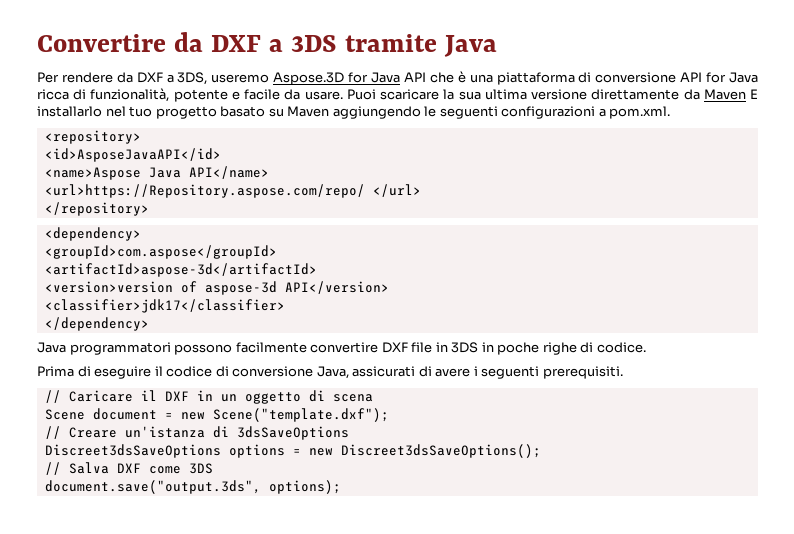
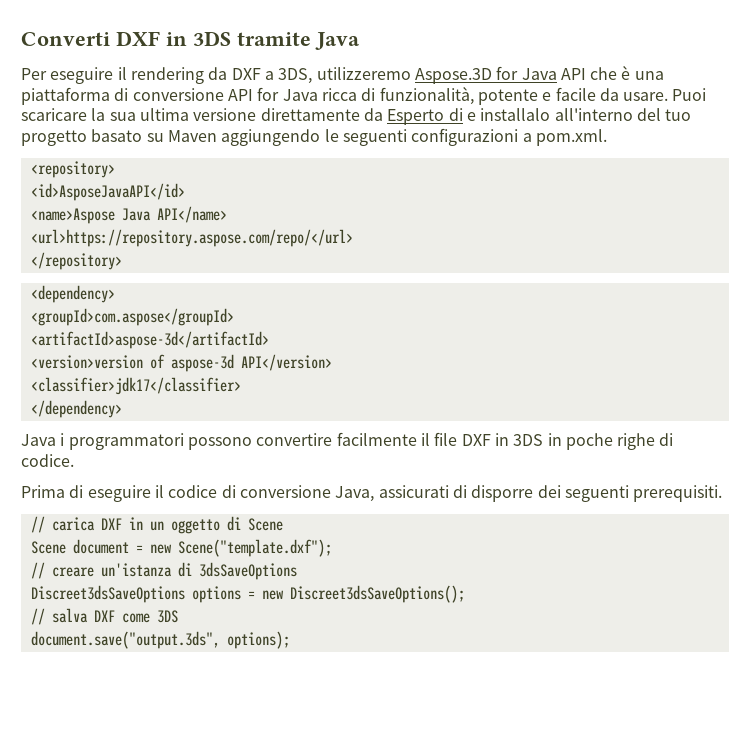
[37,32,284,52] Convertire da DXF a -> [21,31,187,46] Converti DXF in
[61,72,113,83] rendere -> [50,67,204,84] eseguire il rendering
[211,74,270,83] useremo -> [316,67,411,80] utilizzeremo
[703,89,759,100] [37,106,126,117] Maven E installarlo nel -> [387,108,661,125] Esperto di e installalo all'interno del
[44,184,421,198] <url>https://Repository.aspose.com/repo/ </url> -> [30,229,353,247] <url>https://repository.aspose.com/repo/</url>
(66, 347) none -> [60,433,65,446] i
[235,342,433,353] facilmente convertire DXF file -> [256,432,491,446] convertire facilmente il file DXF
[435,366,478,377] avere i -> [471,485,561,502] disporre dei
[68,390,157,402] Caricare il -> [51,517,95,531] carica
[332,394,373,402] scena -> [247,518,283,531] Scene
[68,427,117,438] Creare -> [51,567,94,577] creare
[68,462,109,474] Salva -> [51,608,88,623] salva

